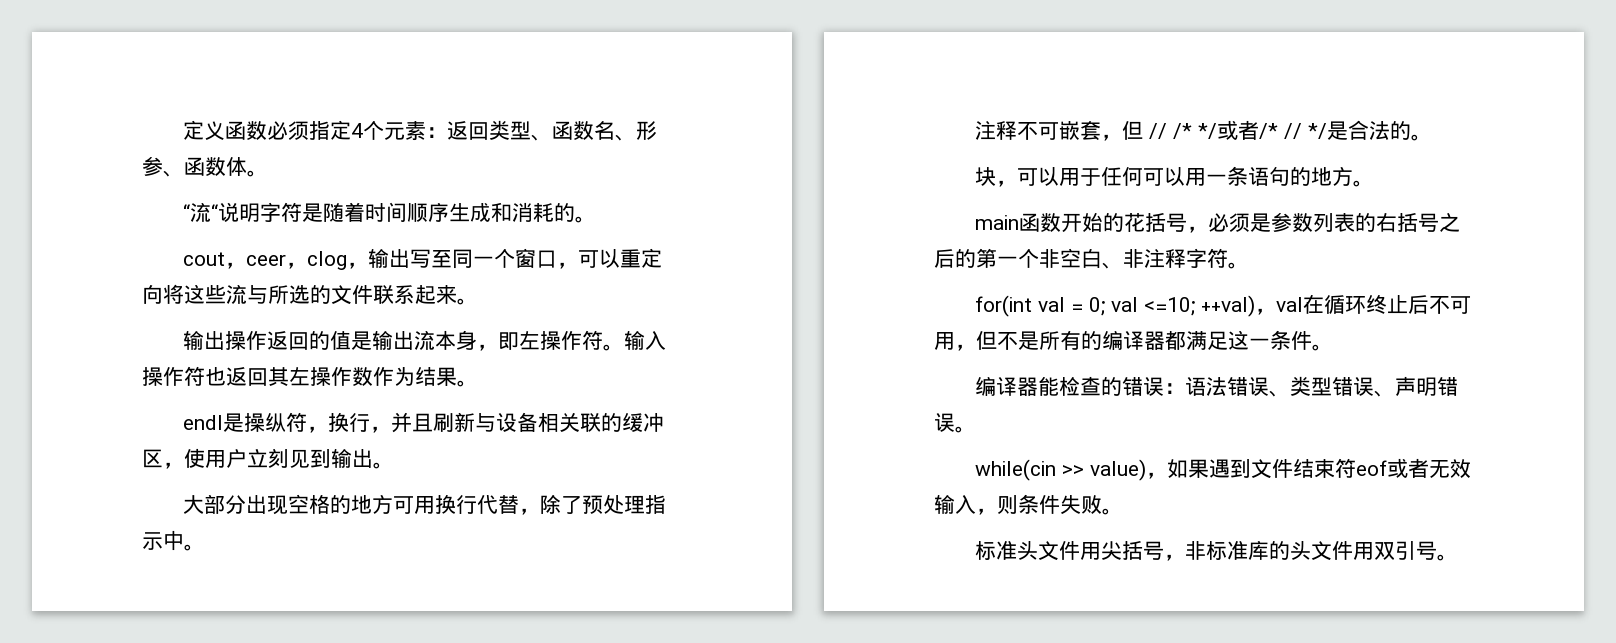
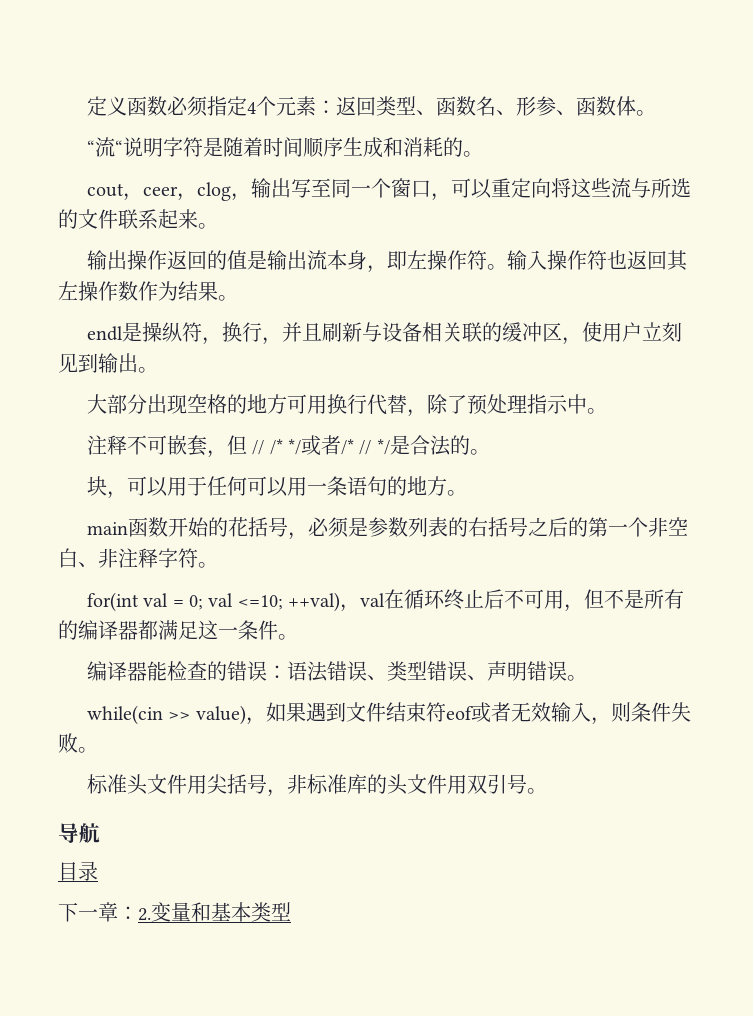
(1458, 557) none -> [58,823,100,843] [58,861,98,881] [58,902,291,922] // 导航 // 目录 // 下一章：2.变量和基本类型

